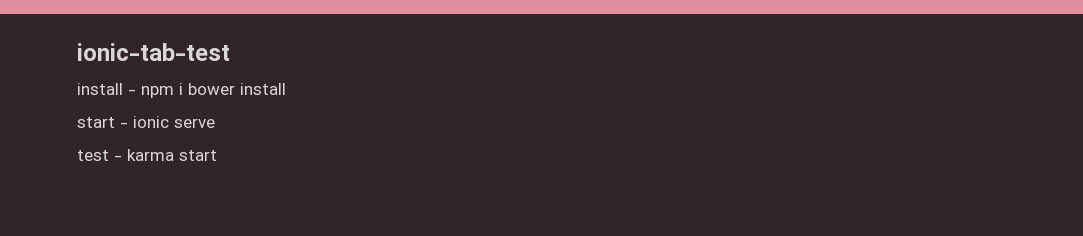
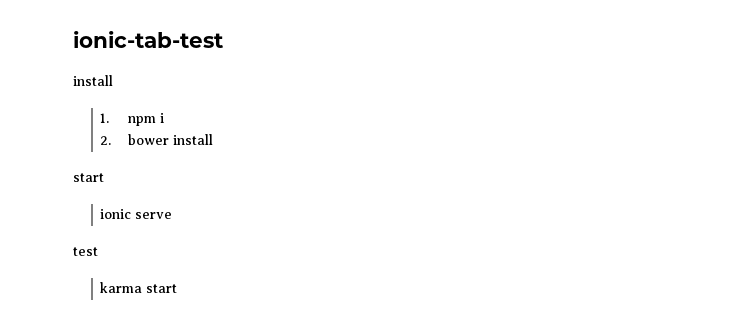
[128,89,136,95] - -> [100,113,110,123] // 1.
(183, 89) none -> [100,136,112,145] // 2.
[120,122,128,128] - -> (104, 177) //
[114,155,122,161] - -> (98, 251) //

